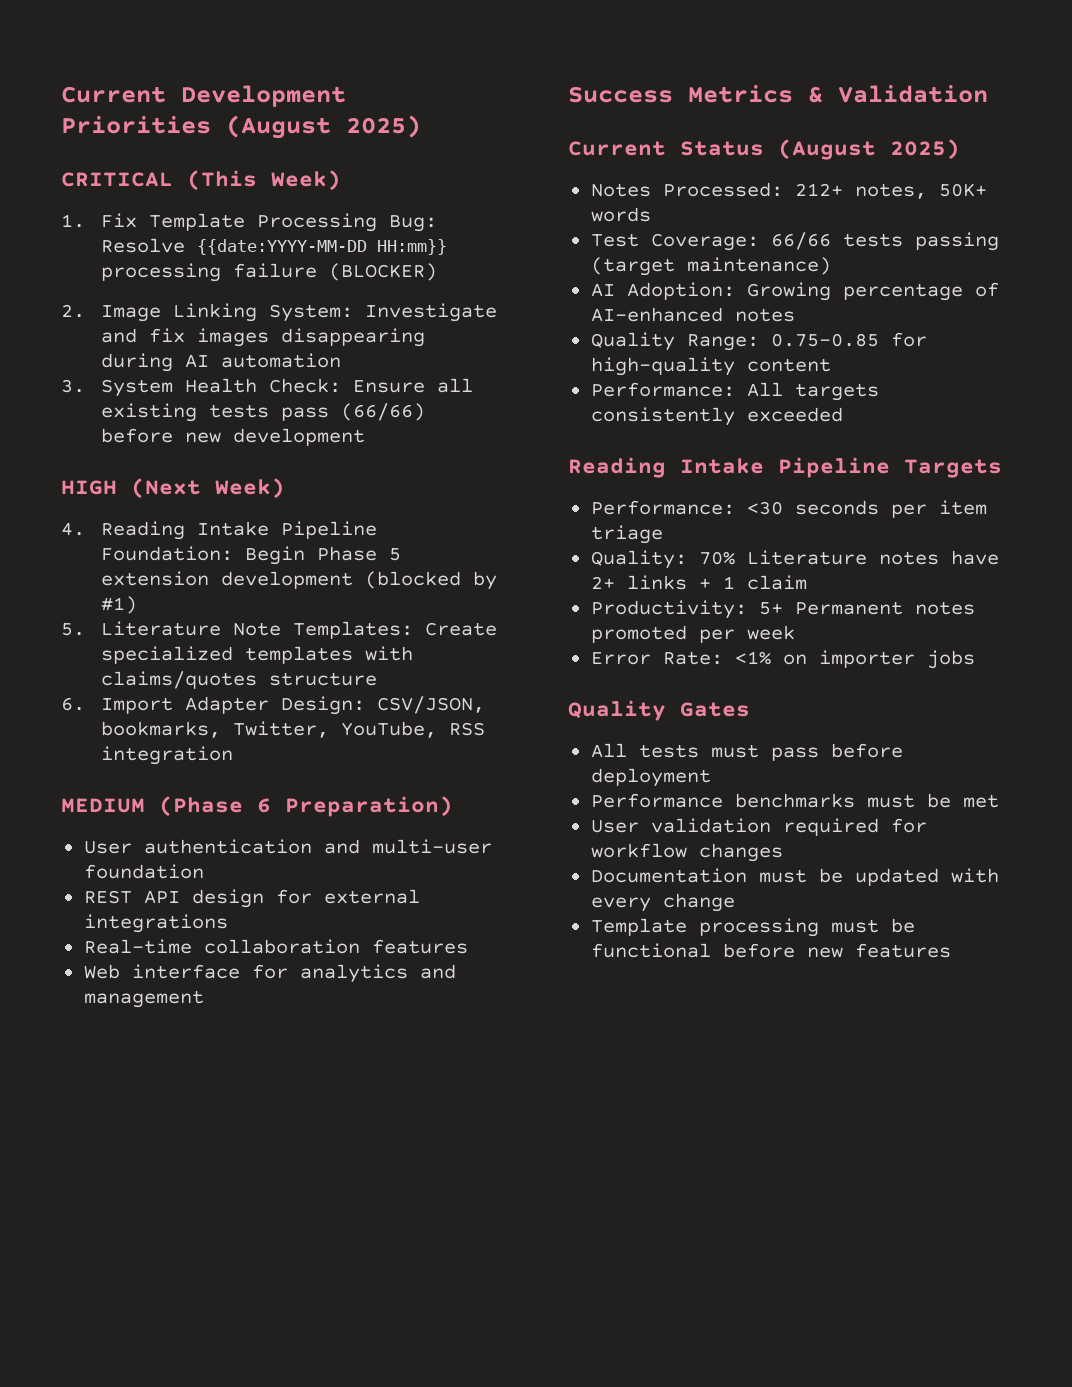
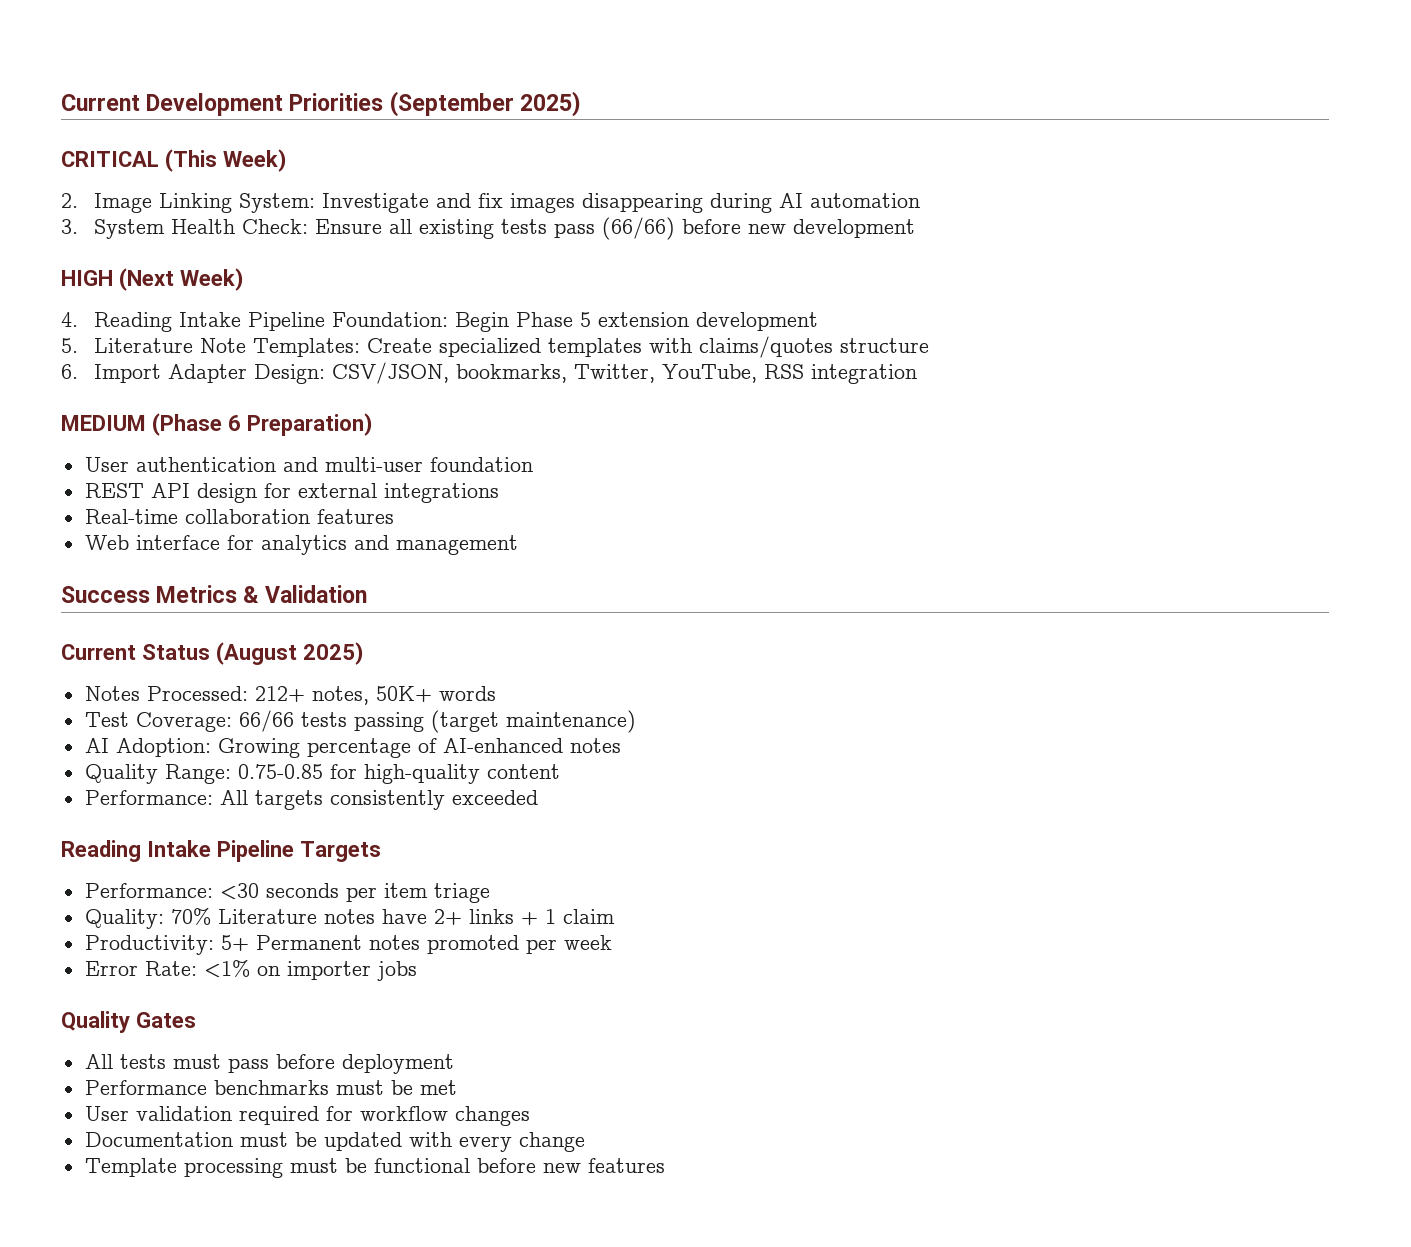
[226,115,331,139] (August -> [389,91,514,117] (September
[61,213,437,232] [100,238,447,255] [100,263,437,282] // 1. Fix Template Processing Bug: Resolve {{date:YYYY-MM-DD HH:mm}} processing failure (BLOCKER) -> (287, 160) none
[364,571,497,590] [100,596,137,614] (blocked by #1) -> (818, 321) none

